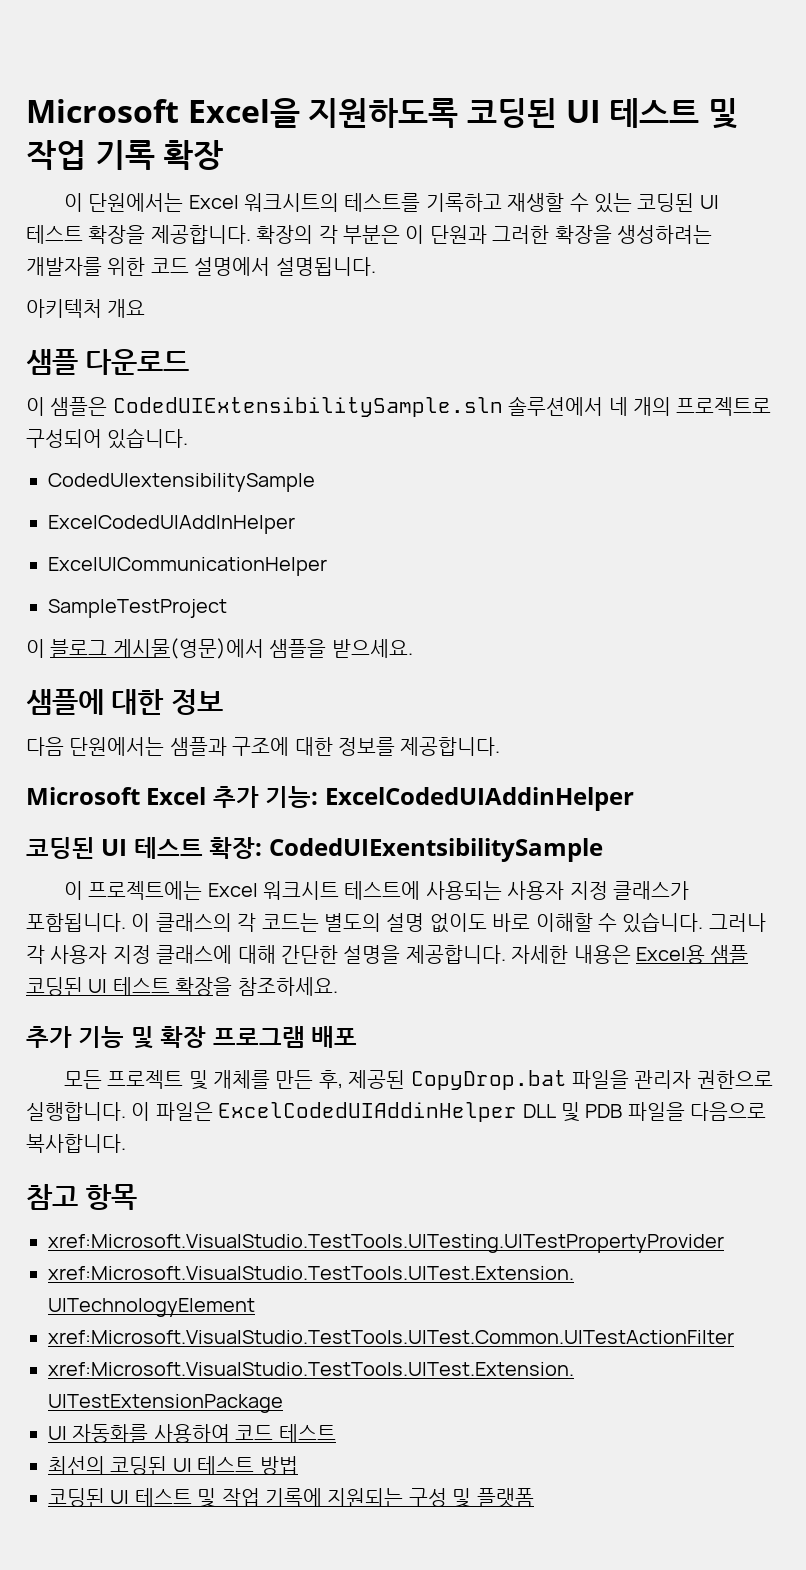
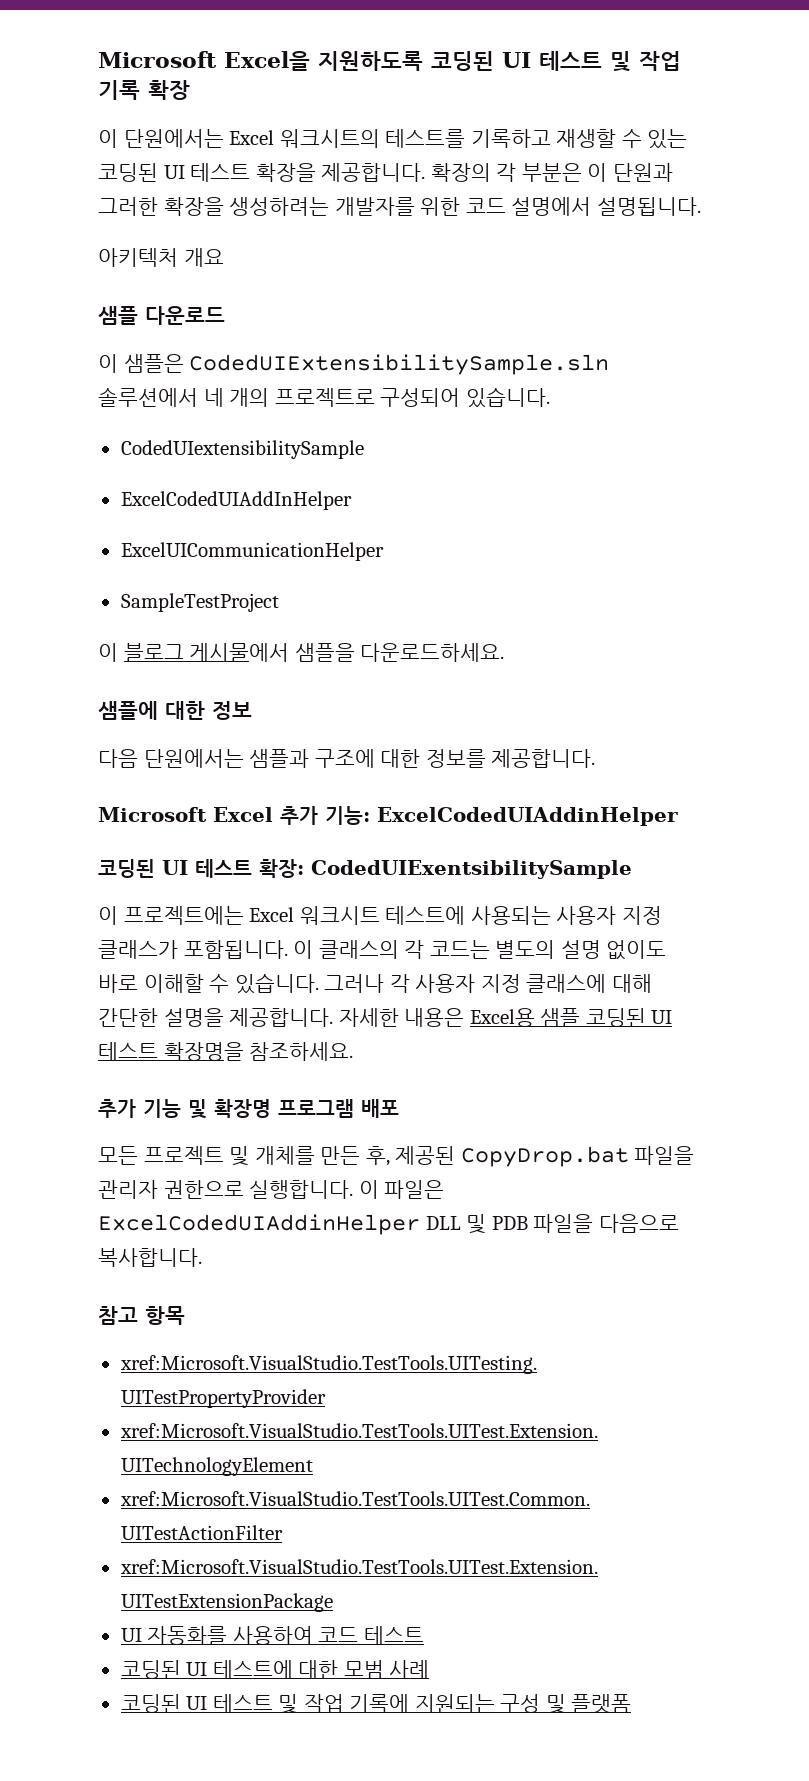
[112,638,413,659] 게시물(영문)에서 샘플을 받으세요. -> [189,643,505,662] 게시물에서 샘플을 다운로드하세요.
[175,977,233,996] 확장을 -> [163,1042,244,1061] 확장명을
[160,1026,207,1048] 확장 -> [214,1099,271,1118] 확장명
[48,1456,298,1475] 최선의 코딩된 UI 테스트 방법 -> [120,1660,430,1679] 코딩된 UI 테스트에 대한 모범 사례

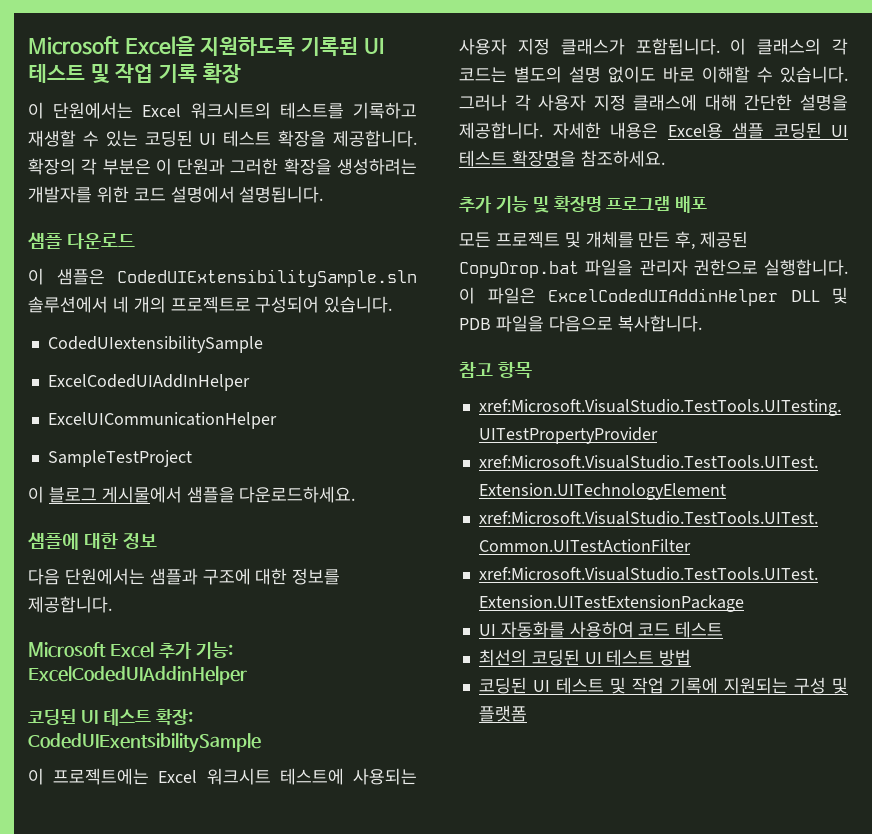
[431,51,494,71] 코딩된 -> [300,37,358,56] 기록된
[98,248,224,267] // 아키텍처 개요 -> (324, 194) none
[120,1660,430,1679] 코딩된 UI 테스트에 대한 모범 사례 -> [478,649,692,666] 최선의 코딩된 UI 테스트 방법

